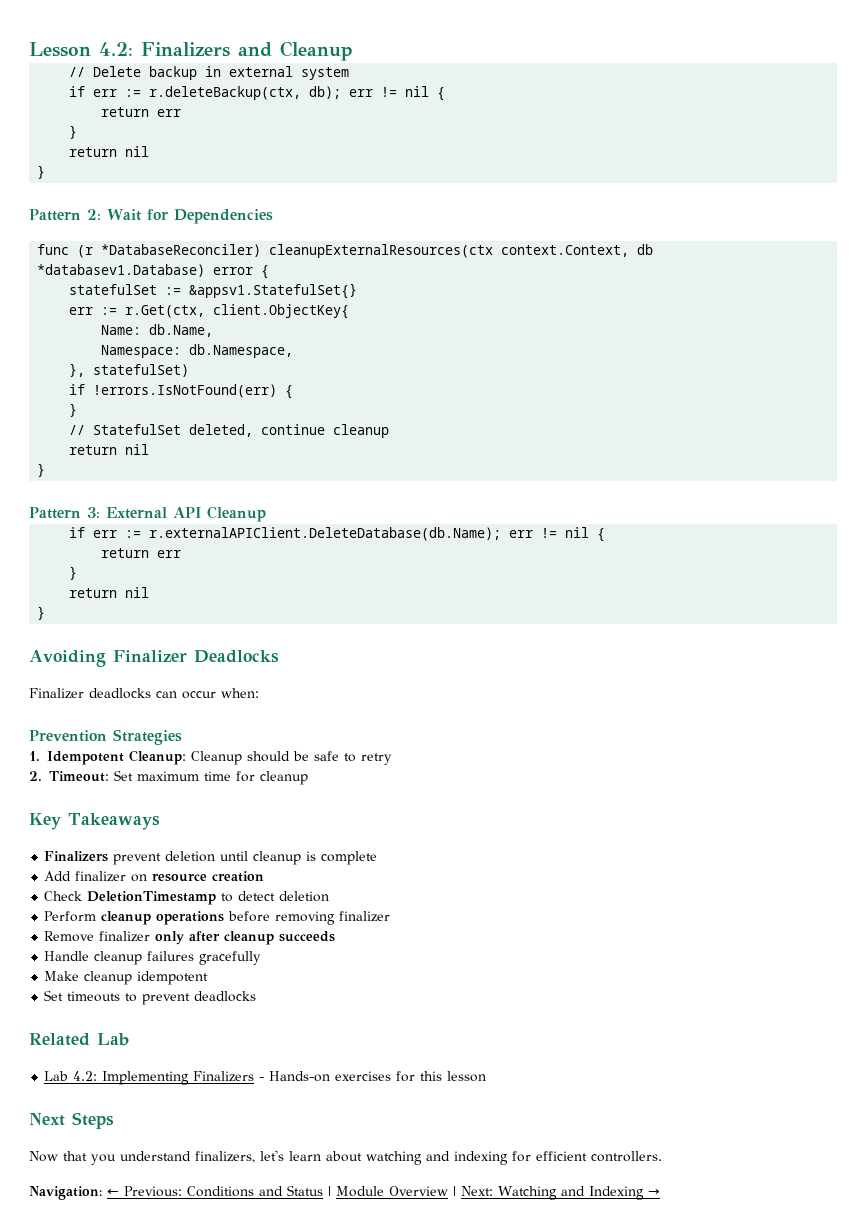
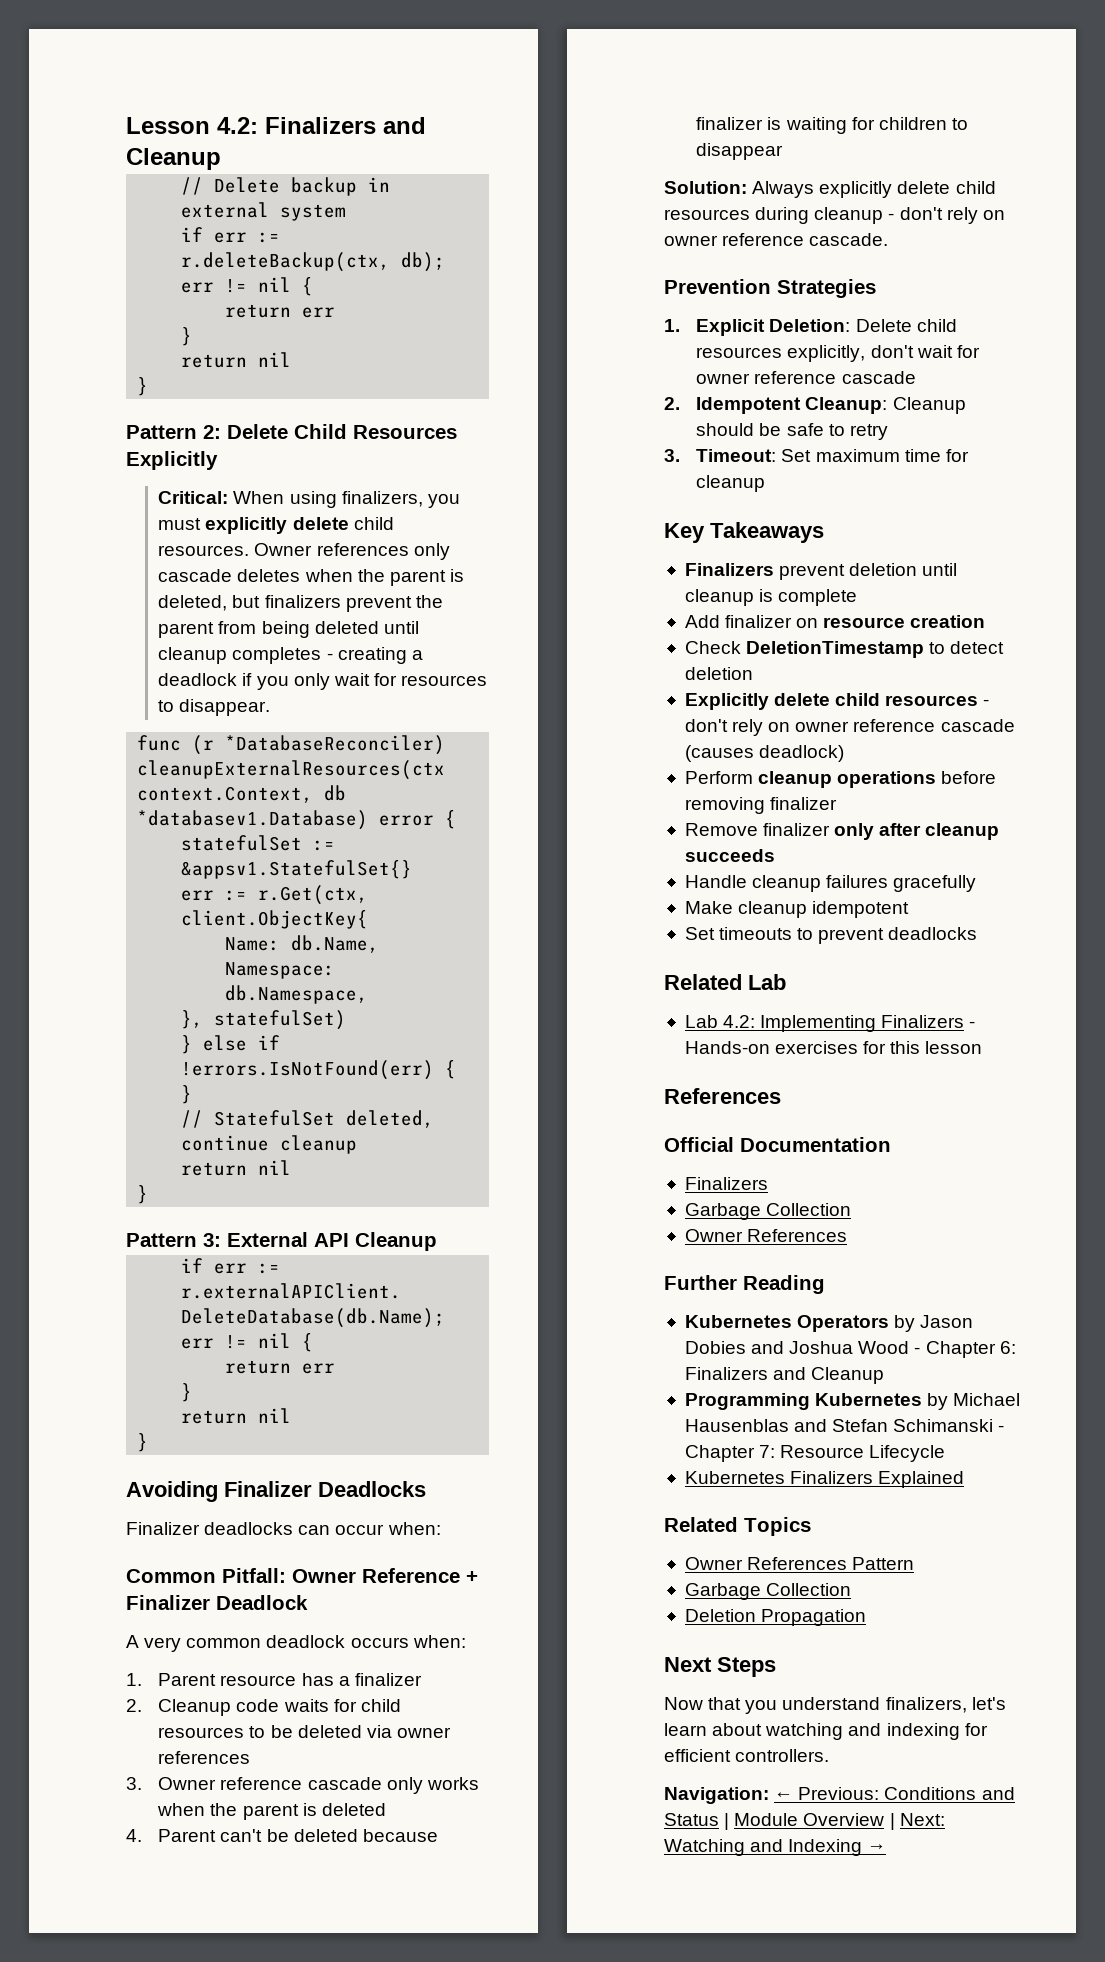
[107,209,273,224] Wait for Dependencies -> [227,424,457,439] [126,451,218,470] [158,491,460,508] [158,517,394,534] [158,543,450,560] [158,569,464,586] [158,595,443,612] [158,621,419,638] [158,647,423,664] [158,673,488,690] [158,699,271,716] Delete Child Resources Explicitly // Critical: When using finalizers, you must explicitly delete child resources. Owner references only cascade deletes when the parent is deleted, but finalizers prevent the parent from being deleted until cleanup completes - creating a deadlock if you only wait for resources to disappear.
(190, 370) none -> [181,1035,248,1054] } else
[29,729,182,745] [29,751,40,761] Prevention Strategies // 1. -> [126,1568,478,1583] [126,1595,308,1610] [126,1635,466,1652] [126,1673,422,1686] [126,1699,401,1716] [158,1725,451,1738] [158,1751,251,1764] [126,1777,479,1794] [157,1803,386,1820] [126,1829,438,1842] [696,117,968,134] [696,143,784,160] [664,181,996,198] [664,207,1005,224] [664,233,889,246] [664,279,876,298] [664,319,957,336] [696,345,980,362] [696,371,916,384] [664,397,680,410] Common Pitfall: Owner Reference + Finalizer Deadlock // A very common deadlock occurs when: // 1. Parent resource has a finalizer // 2. Cleanup code waits for child resources to be deleted via owner references // 3. Owner reference cascade only works when the parent is deleted // 4. Parent can't be deleted because finalizer is waiting for children to disappear // Solution: Always explicitly delete child resources during cleanup - don't rely on owner reference cascade. // Prevention Strategies // 1. Explicit Deletion: Delete child resources explicitly, don't wait for owner reference cascade // 2.
[29,771,42,781] 2. -> [664,449,680,462] 3.
(330, 896) none -> [684,693,990,710] [684,719,1015,736] [684,745,845,762] // Explicitly delete child resources - don't rely on owner reference cascade (causes deadlock)
(487, 1076) none -> [664,1088,781,1104] [664,1137,891,1152] [684,1177,768,1190] [684,1203,852,1220] [684,1229,848,1242] [664,1275,825,1294] [684,1315,974,1332] [684,1341,1016,1358] [684,1367,885,1384] [684,1393,1021,1410] [684,1419,1005,1432] [684,1445,946,1462] [684,1471,965,1488] [664,1517,811,1536] [684,1557,915,1570] [684,1583,852,1600] [684,1609,867,1626] // References // Official Documentation // Finalizers // Garbage Collection // Owner References // Further Reading // Kubernetes Operators by Jason Dobies and Joshua Wood - Chapter 6: Finalizers and Cleanup // Programming Kubernetes by Michael Hausenblas and Stefan Schimanski - Chapter 7: Resource Lifecycle // Kubernetes Finalizers Explained // Related Topics // Owner References Pattern // Garbage Collection // Deletion Propagation

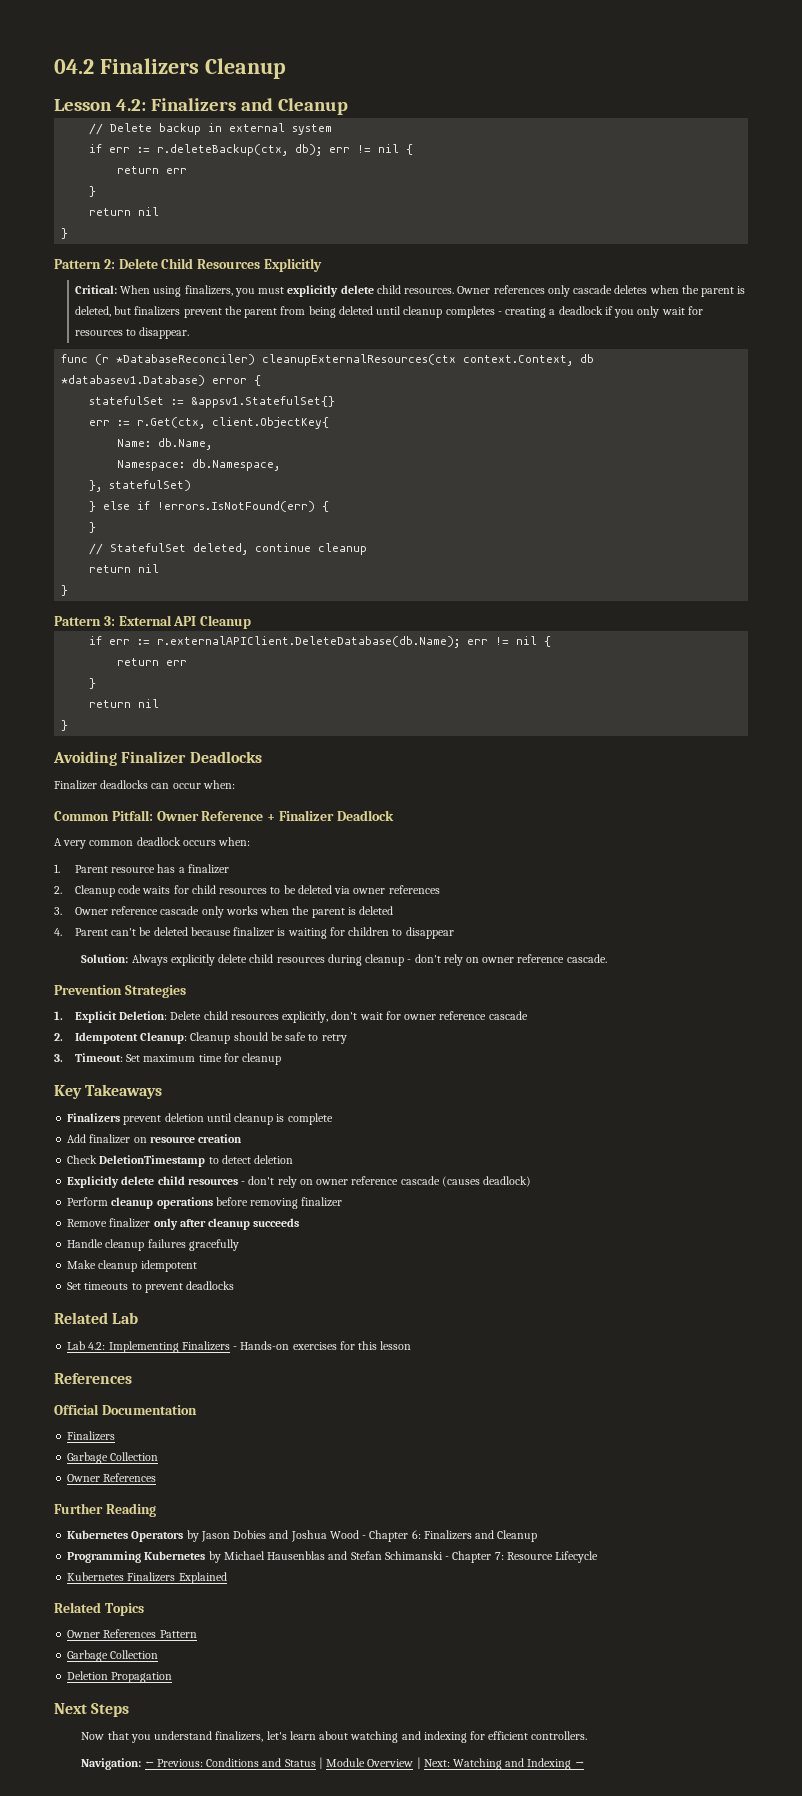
(126, 125) none -> [54,58,286,79] 04.2 Finalizers Cleanup //

